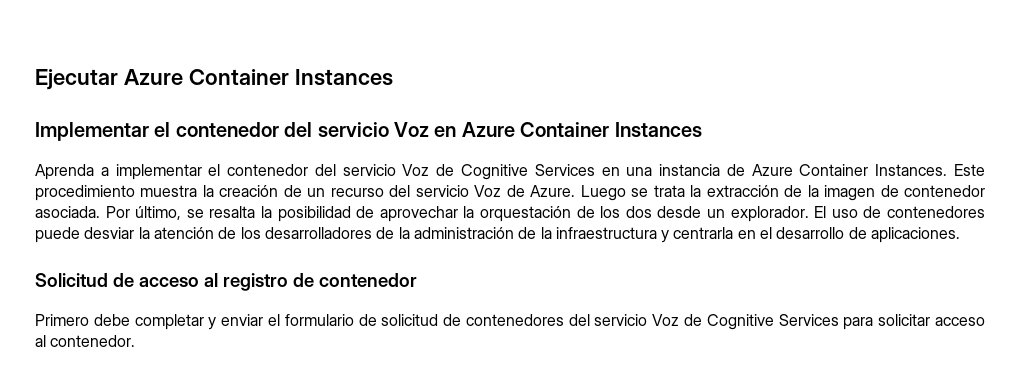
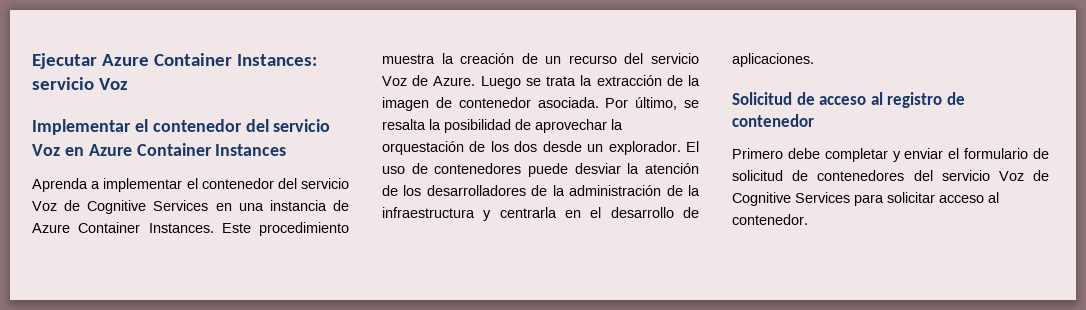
[294,69,393,86] Instances -> [236,54,317,66] [32,77,128,90] Instances: servicio Voz

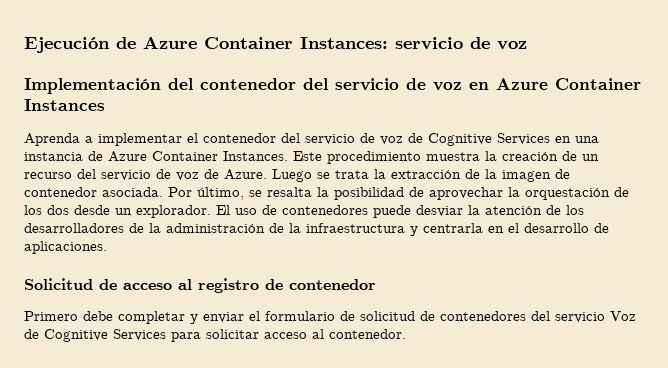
[32,53,97,69] Ejecutar -> [24,37,136,53] Ejecución de
[98,78,128,90] [32,119,331,135] [32,144,60,156] Voz // Implementar el contenedor del servicio Voz -> [470,37,527,50] [24,78,462,94] de voz // Implementación del contenedor del servicio de voz
[32,201,57,211] Voz -> [360,133,403,145] de voz
[382,76,407,86] Voz -> [156,169,199,181] de voz

